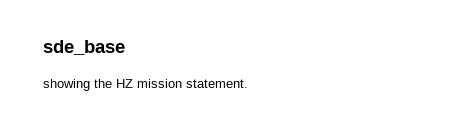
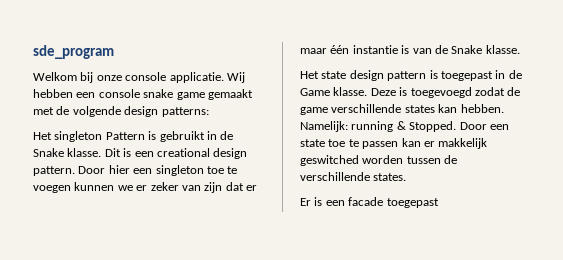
[43,40,125,55] [43,79,248,91] sde_base // showing the HZ mission statement. -> [33,45,114,59] [33,72,245,83] [33,89,253,100] [33,106,209,117] [33,131,234,142] [33,148,248,159] [33,165,238,176] [33,182,257,193] [300,45,520,54] [300,70,522,81] [300,87,521,98] [300,104,504,115] [300,121,509,132] [300,138,488,149] [300,155,458,166] [300,172,407,181] [300,197,439,208] sde_program // Welkom bij onze console applicatie. Wij hebben een console snake game gemaakt met de volgende design patterns: // Het singleton Pattern is gebruikt in de Snake klasse. Dit is een creational design pattern. Door hier een singleton toe te voegen kunnen we er zeker van zijn dat er maar één instantie is van de Snake klasse. // Het state design pattern is toegepast in de Game klasse. Deze is toegevoegd zodat de game verschillende states kan hebben. Namelijk: running & Stopped. Door een state toe te passen kan er makkelijk geswitched worden tussen de verschillende states. // Er is een facade toegepast

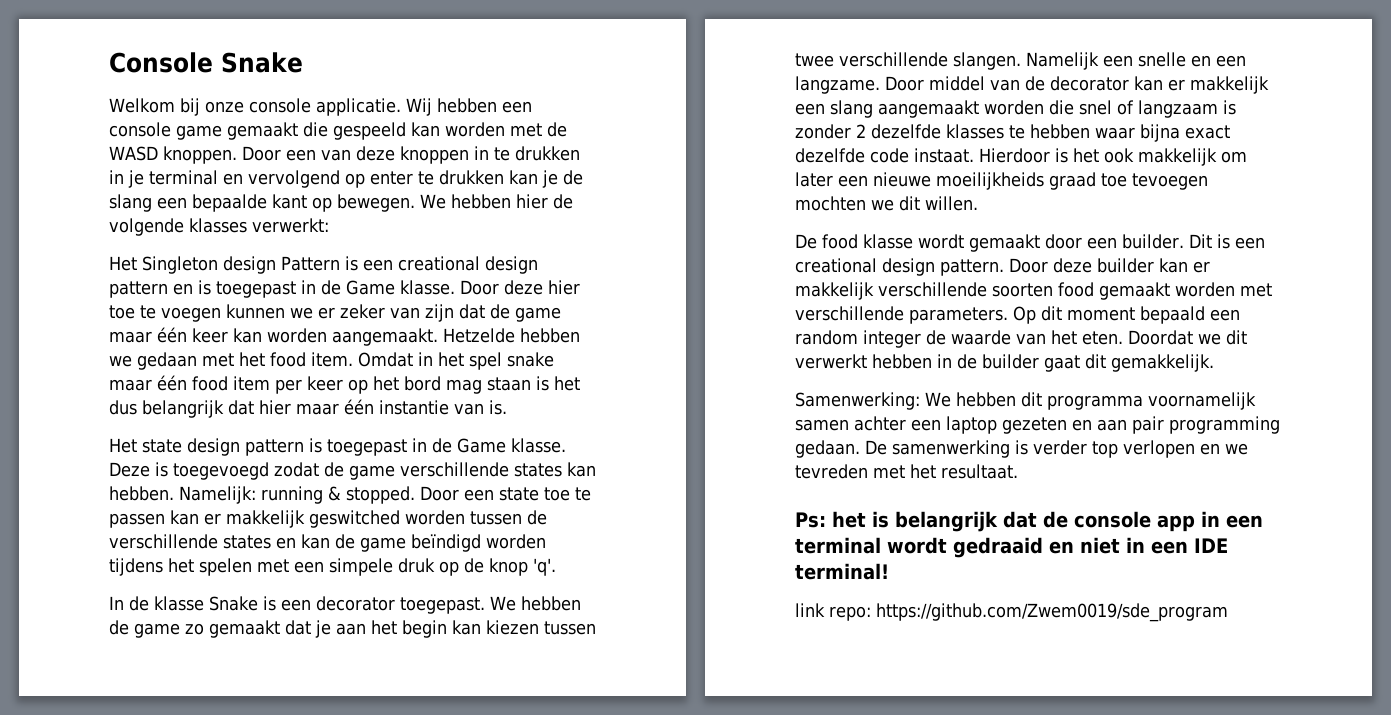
[33,45,114,59] sde_program -> [109,52,303,73] Console Snake
[143,89,174,98] snake -> (171, 129) none
[33,106,209,117] [33,131,234,142] [33,148,248,159] [33,165,204,176] met de volgende design patterns: // Het singleton Pattern is gebruikt in de Snake klasse. Dit is een creational design pattern. Door hier een singleton -> [303,122,567,140] [109,146,580,164] [109,170,583,188] [109,194,573,212] [109,218,329,236] [109,256,538,274] [109,280,580,298] die gespeeld kan worden met de WASD knoppen. Door een van deze knoppen in te drukken in je terminal en vervolgend op enter te drukken kan je de slang een bepaalde kant op bewegen. We hebben hier de volgende klasses verwerkt: // Het Singleton design Pattern is een creational design pattern en is toegepast in de Game klasse. Door deze hier
[246,185,257,191] [300,45,520,54] er maar één instantie is van de Snake klasse. -> [490,304,561,322] [109,327,580,346] [109,352,554,370] [109,375,580,394] [109,399,507,418] de game maar één keer kan worden aangemaakt. Hetzelde hebben we gedaan met het food item. Omdat in het spel snake maar één food item per keer op het bord mag staan is het dus belangrijk dat hier maar één instantie van is.
[409,121,457,132] Stopped. -> [346,486,415,504] stopped.
[373,173,407,181] [300,197,439,208] states. // Er is een facade toegepast -> [223,534,546,552] [109,558,556,576] [109,596,581,614] [109,620,596,638] [795,52,1246,70] [795,76,1269,94] [795,100,1236,118] [795,124,1230,142] [795,148,1247,166] [795,172,1208,190] [795,196,978,211] [795,234,1265,252] [795,258,1210,276] [795,282,1272,300] [795,306,1240,324] [795,330,1247,348] [795,354,1214,372] [795,392,1256,410] [795,416,1280,434] [795,440,1248,458] [795,464,1018,479] [795,511,1263,532] [795,537,1228,558] [795,563,889,580] [795,603,1228,622] states en kan de game beïndigd worden tijdens het spelen met een simpele druk op de knop 'q'. // In de klasse Snake is een decorator toegepast. We hebben de game zo gemaakt dat je aan het begin kan kiezen tussen twee verschillende slangen. Namelijk een snelle en een langzame. Door middel van de decorator kan er makkelijk een slang aangemaakt worden die snel of langzaam is zonder 2 dezelfde klasses te hebben waar bijna exact dezelfde code instaat. Hierdoor is het ook makkelijk om later een nieuwe moeilijkheids graad toe tevoegen mochten we dit willen. // De food klasse wordt gemaakt door een builder. Dit is een creational design pattern. Door deze builder kan er makkelijk verschillende soorten food gemaakt worden met verschillende parameters. Op dit moment bepaald een random integer de waarde van het eten. Doordat we dit verwerkt hebben in de builder gaat dit gemakkelijk. // Samenwerking: We hebben dit programma voornamelijk samen achter een laptop gezeten en aan pair programming gedaan. De samenwerking is verder top verlopen en we tevreden met het resultaat. // Ps: het is belangrijk dat de console app in een terminal wordt gedraaid en niet in een IDE terminal! // link repo: https://github.com/Zwem0019/sde_program

